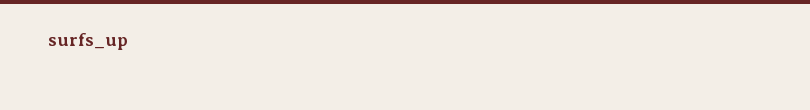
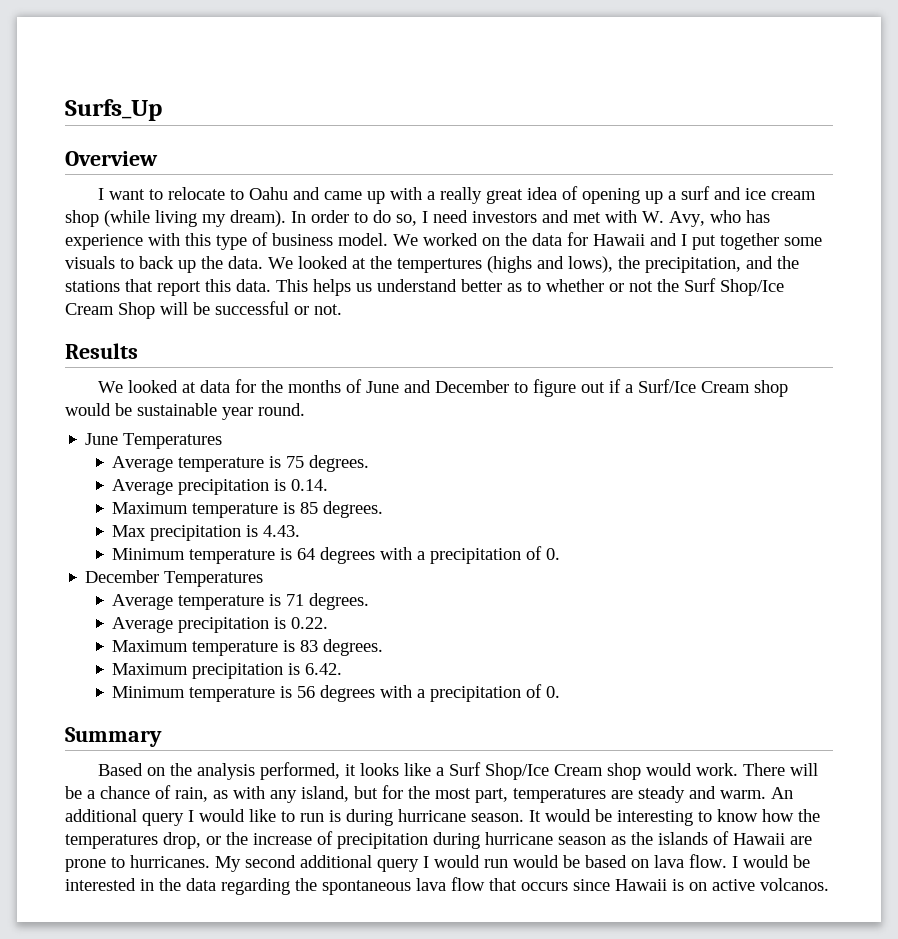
[48,33,128,50] surfs_up -> [65,99,162,121] [65,151,158,166] [98,186,817,204] [65,210,770,227] [65,232,822,250] [65,256,799,273] [65,278,784,296] [65,301,342,319] [65,343,138,359] [98,379,789,397] [65,403,305,420] [85,433,223,449] [112,455,370,472] [112,479,329,495] [112,501,384,518] [112,525,301,541] [112,546,561,564] [85,570,264,587] [112,593,370,610] [112,617,329,633] [112,639,384,656] [112,663,343,679] [112,684,561,702] [65,727,162,747] [98,762,819,780] [65,785,793,803] [65,809,820,826] [65,831,812,849] [65,854,810,872] [65,877,829,895] Surfs_Up // Overview // I want to relocate to Oahu and came up with a really great idea of opening up a surf and ice cream shop (while living my dream). In order to do so, I need investors and met with W. Avy, who has experience with this type of business model. We worked on the data for Hawaii and I put together some visuals to back up the data. We looked at the tempertures (highs and lows), the precipitation, and the stations that report this data. This helps us understand better as to whether or not the Surf Shop/Ice Cream Shop will be successful or not. // Results // We looked at data for the months of June and December to figure out if a Surf/Ice Cream shop would be sustainable year round. // June Temperatures // Average temperature is 75 degrees. // Average precipitation is 0.14. // Maximum temperature is 85 degrees. // Max precipitation is 4.43. // Minimum temperature is 64 degrees with a precipitation of 0. // December Temperatures // Average temperature is 71 degrees. // Average precipitation is 0.22. // Maximum temperature is 83 degrees. // Maximum precipitation is 6.42. // Minimum temperature is 56 degrees with a precipitation of 0. // Summary // Based on the analysis performed, it looks like a Surf Shop/Ice Cream shop would work. There will be a chance of rain, as with any island, but for the most part, temperatures are steady and warm. An additional query I would like to run is during hurricane season. It would be interesting to know how the temperatures drop, or the increase of precipitation during hurricane season as the islands of Hawaii are prone to hurricanes. My second additional query I would run would be based on lava flow. I would be interested in the data regarding the spontaneous lava flow that occurs since Hawaii is on active volcanos.

